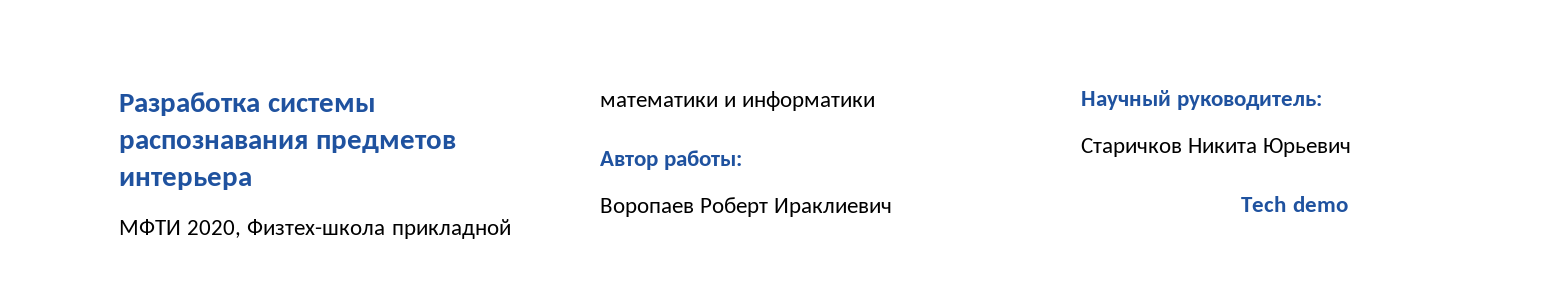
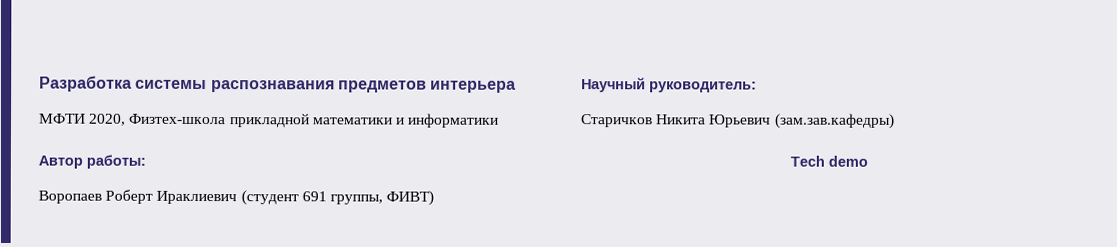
(893, 207) none -> [240,190,435,206] (студент 691 группы, ФИВТ)
(1352, 147) none -> [773,113,895,129] (зам.зав.кафедры)

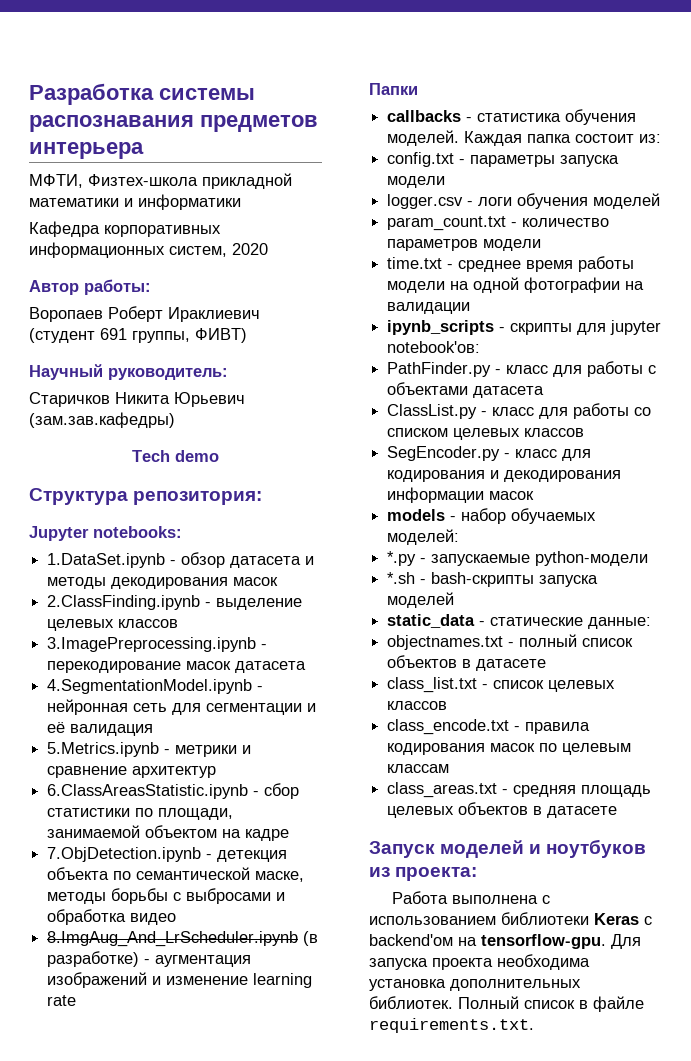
[38,113,127,126] МФТИ 2020, -> [29,174,83,188] МФТИ,
(500, 120) none -> [29,221,221,237] [29,242,268,258] // Кафедра корпоративных информационных систем, 2020
(868, 161) none -> [29,488,263,505] [29,526,182,541] [47,552,315,568] [47,577,279,589] [47,595,303,610] [47,619,179,631] [47,637,268,652] [47,661,307,673] [47,679,264,694] [47,699,317,715] [47,722,154,736] [47,742,252,757] [47,766,217,778] [47,783,300,799] [47,808,234,820] [47,825,290,841] [47,847,288,862] [47,867,305,882] [47,888,286,904] [47,909,177,925] [47,931,319,947] [47,951,252,967] [47,972,313,988] [47,995,77,1006] [369,83,418,95] [387,109,637,125] [387,130,662,146] [387,152,620,167] [387,176,446,188] [387,193,661,209] [387,216,610,231] [387,239,542,251] [387,256,635,272] [387,277,645,293] [387,302,471,314] [387,320,662,335] [387,341,481,353] [387,361,657,377] [387,382,545,398] [387,403,652,419] [387,428,585,440] [387,446,592,461] [387,470,622,482] [387,487,535,503] [387,508,597,524] [387,529,460,545] [387,551,649,566] [387,572,599,587] [387,592,455,608] [387,614,652,629] [387,634,634,650] [387,655,547,671] [387,677,616,693] [387,701,448,710] [387,719,591,735] [387,743,632,755] [387,764,450,773] [387,782,652,798] [387,802,618,818] [369,839,647,858] [369,867,478,881] [392,891,551,904] [369,912,652,925] [369,934,641,949] [369,954,590,970] [369,979,581,991] [369,996,644,1012] [369,1018,534,1033] // Структура репозитория: // Jupyter notebooks: // 1.DataSet.ipynb - обзор датасета и методы декодирования масок // 2.ClassFinding.ipynb - выделение целевых классов // 3.ImagePreprocessing.ipynb - перекодирование масок датасета // 4.SegmentationModel.ipynb - нейронная сеть для сегментации и её валидация // 5.Metrics.ipynb - метрики и сравнение архитектур // 6.ClassAreasStatistic.ipynb - сбор статистики по площади, занимаемой объектом на кадре // 7.ObjDetection.ipynb - детекция объекта по семантической маске, методы борьбы с выбросами и обработка видео // 8.ImgAug_And_LrScheduler.ipynb (в разработке) - аугментация изображений и изменение learning rate // Папки // callbacks - статистика обучения моделей. Каждая папка состоит из: // config.txt - параметры запуска модели // logger.csv - логи обучения моделей // param_count.txt - количество параметров модели // time.txt - среднее время работы модели на одной фотографии на валидации // ipynb_scripts - скрипты для jupyter notebook'ов: // PathFinder.py - класс для работы с объектами датасета // ClassList.py - класс для работы со списком целевых классов // SegEncoder.py - класс для кодирования и декодирования информации масок // models - набор обучаемых моделей: // *.py - запускаемые python-модели // *.sh - bash-скрипты запуска моделей // static_data - статические данные: // objectnames.txt - полный список объектов в датасете // class_list.txt - список целевых классов // class_encode.txt - правила кодирования масок по целевым классам // class_areas.txt - средняя площадь целевых объектов в датасете // Запуск моделей и ноутбуков из проекта: // Работа выполнена с использованием библиотеки Keras с backend'ом на tensorflow-gpu. Для запуска проекта необходима установка дополнительных библиотек. Полный список в файле requirements.txt.

